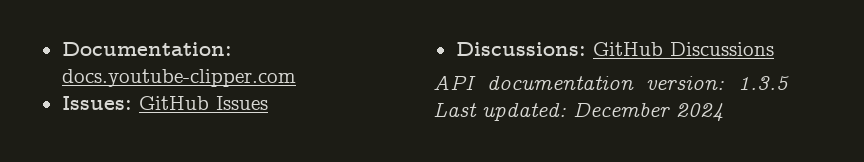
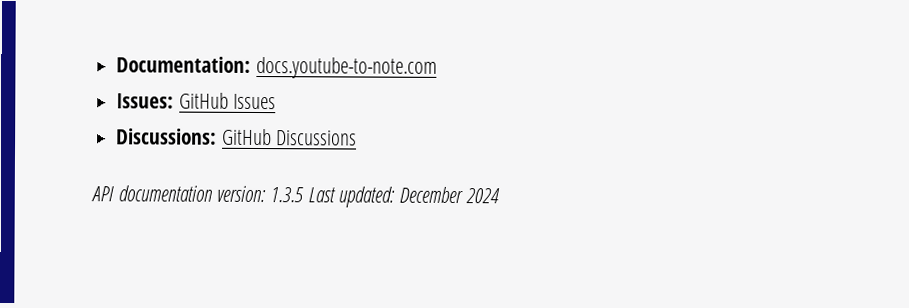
[61,69,296,87] docs.youtube-clipper.com -> [255,56,437,79] docs.youtube-to-note.com

